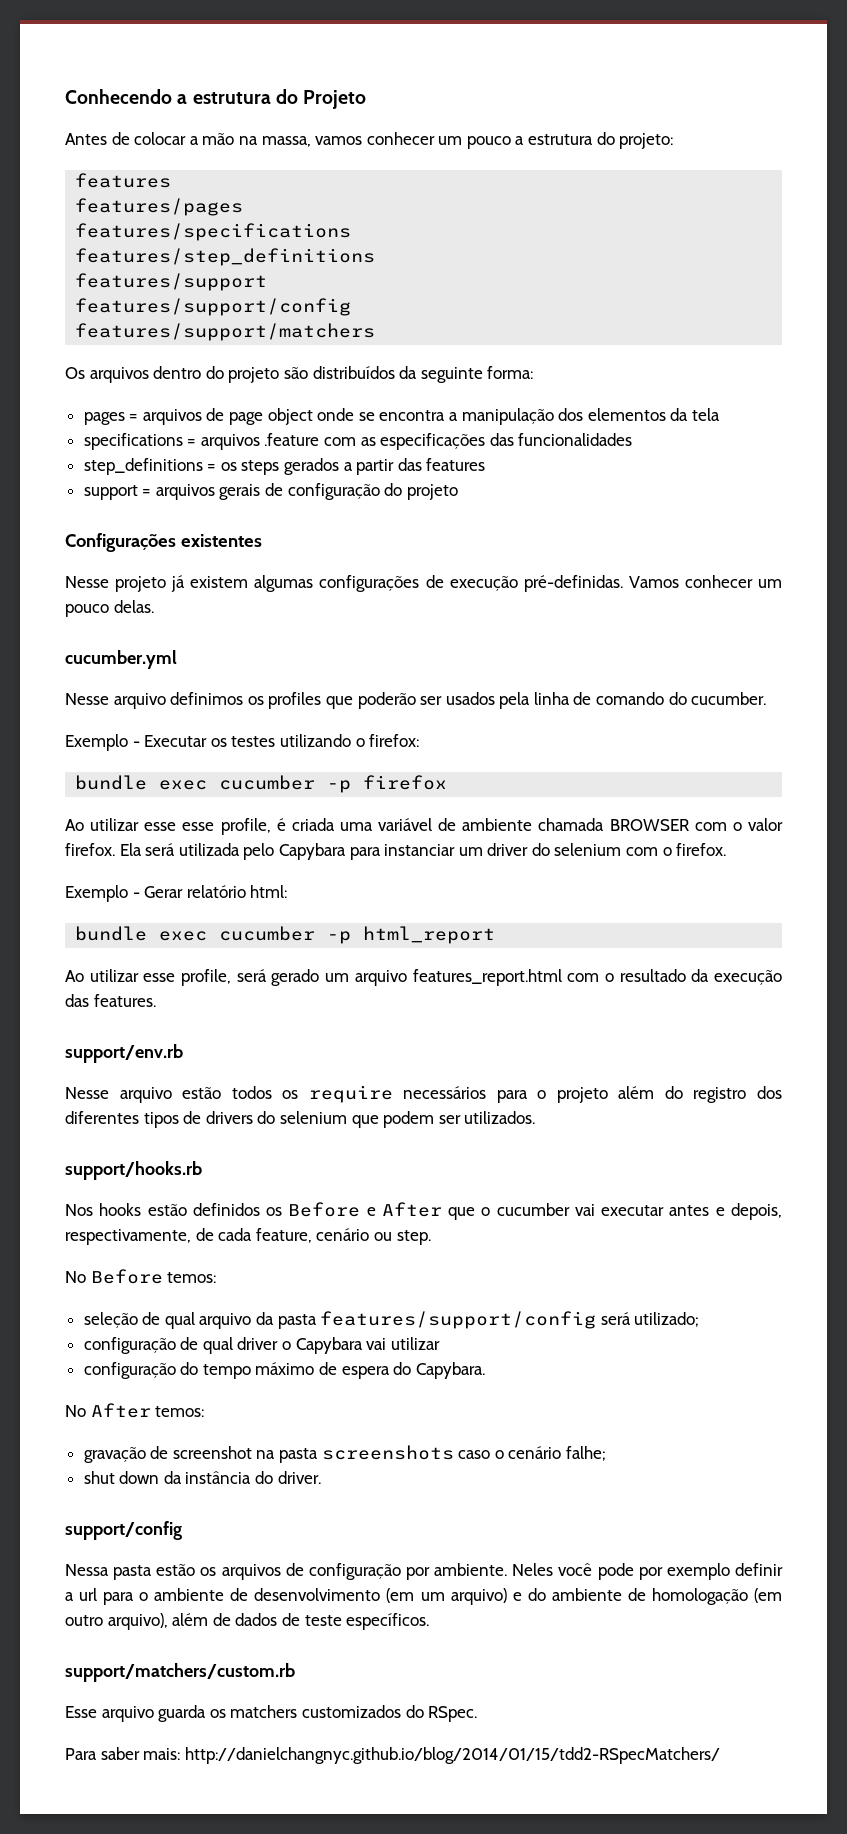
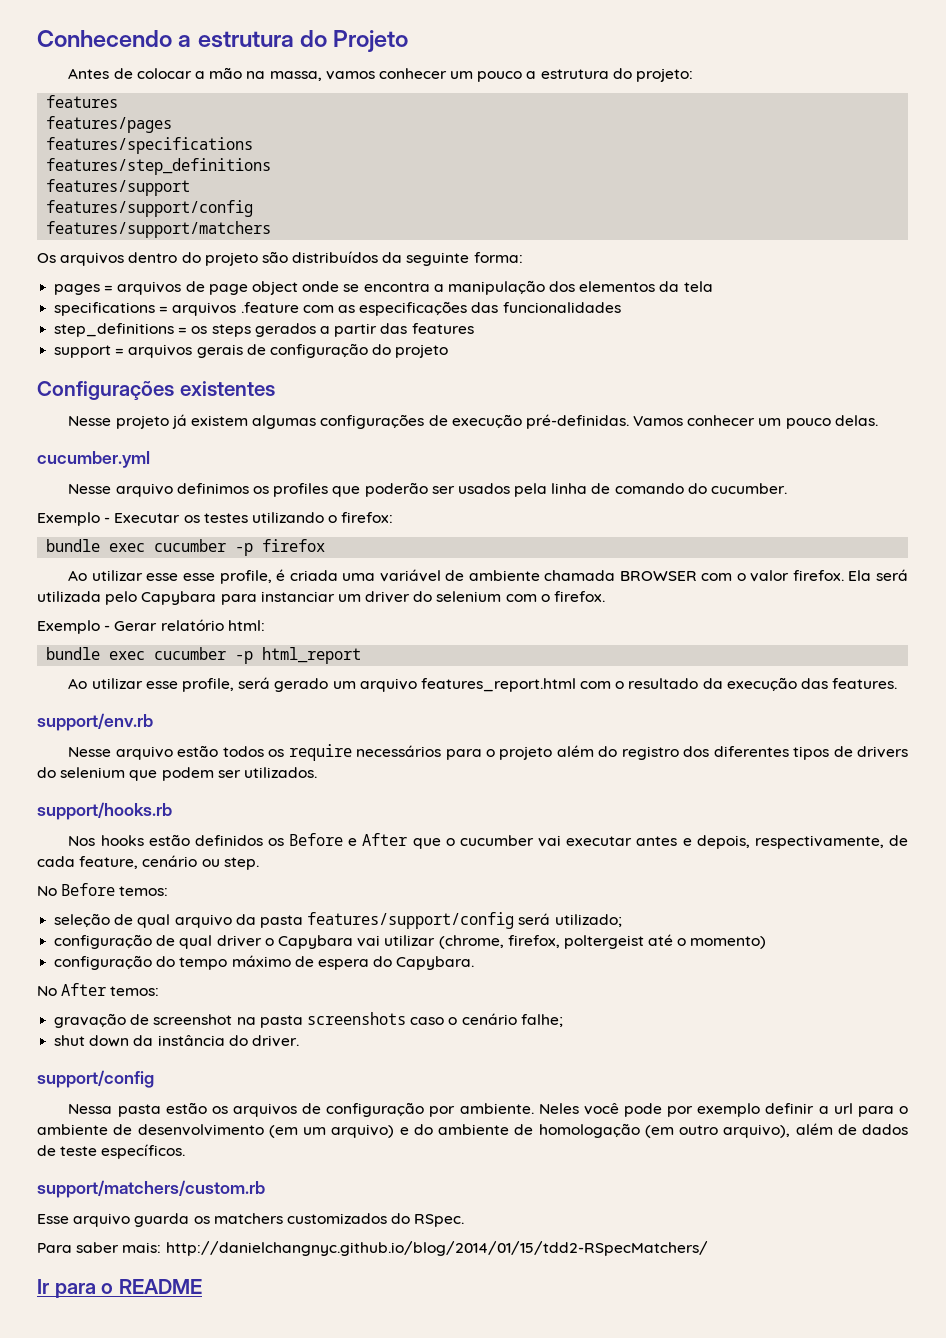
(440, 1343) none -> [438,934,767,949] (chrome, firefox, poltergeist até o momento)
(720, 1755) none -> [37,1279,202,1298] // Ir para o README

